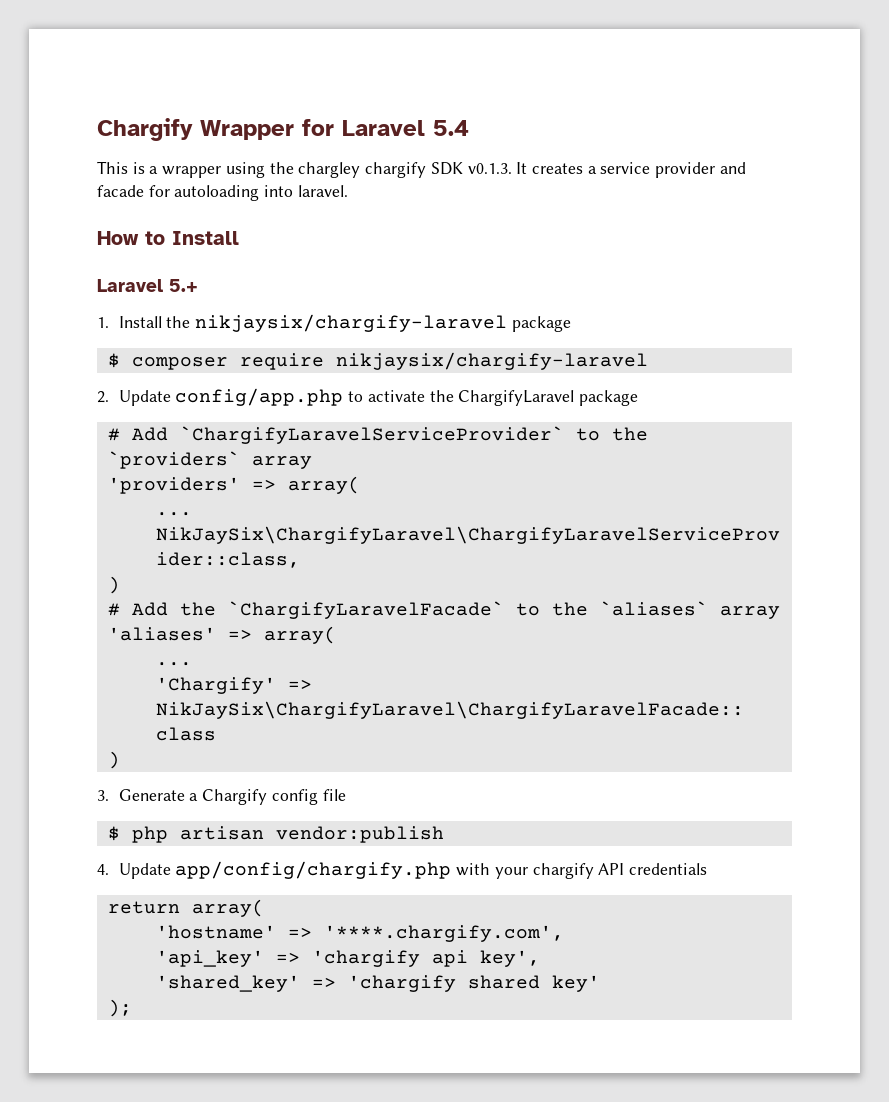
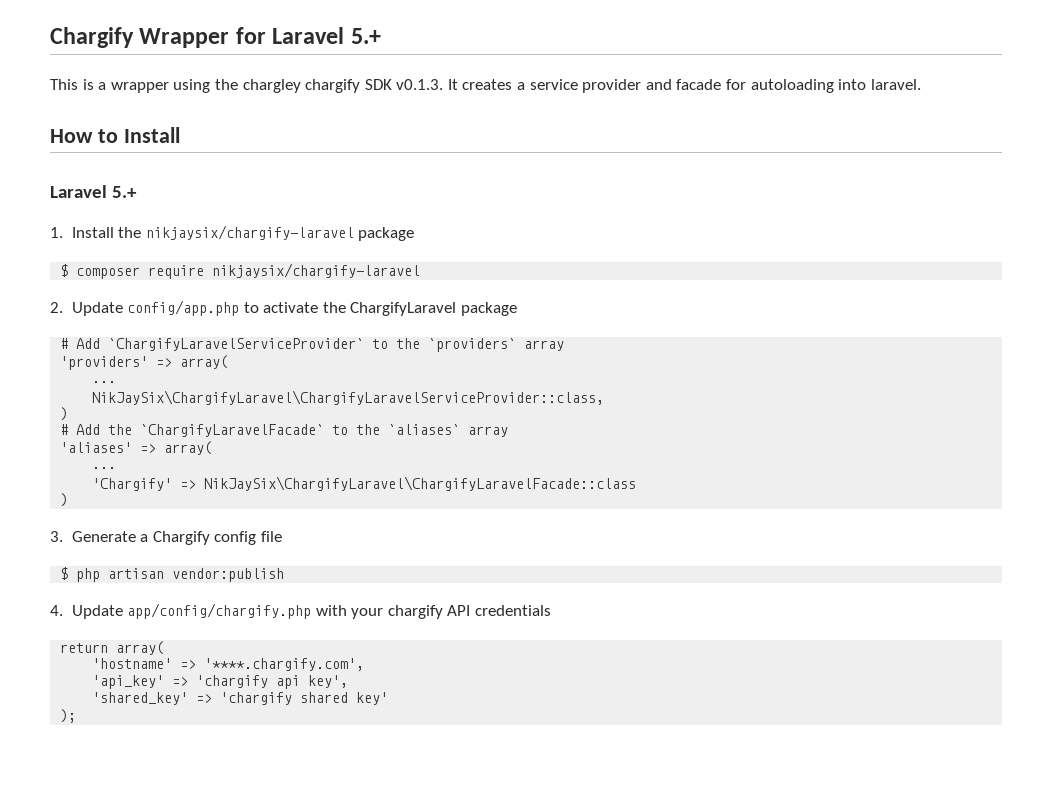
[433,120,469,136] 5.4 -> [350,28,381,44] 5.+

